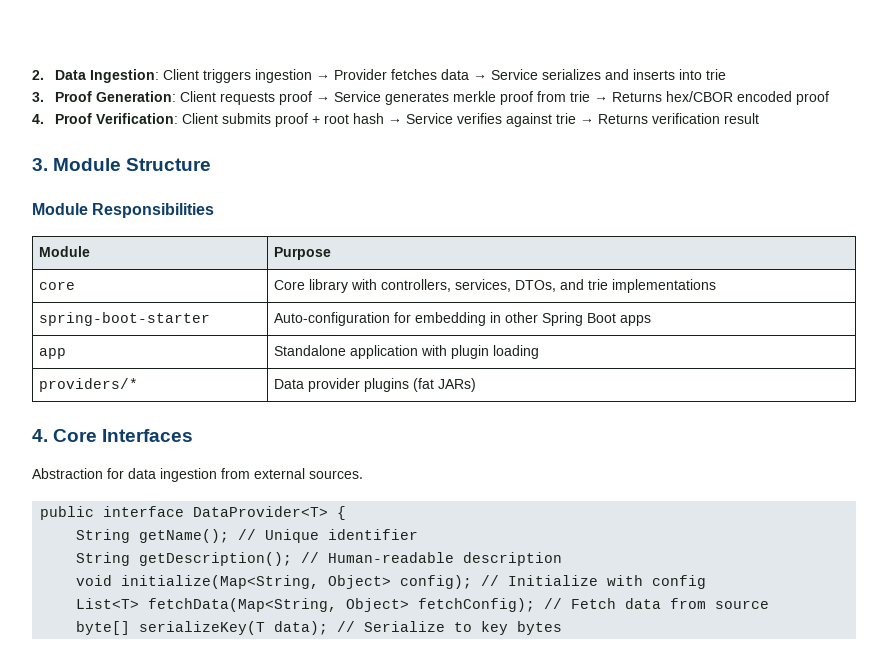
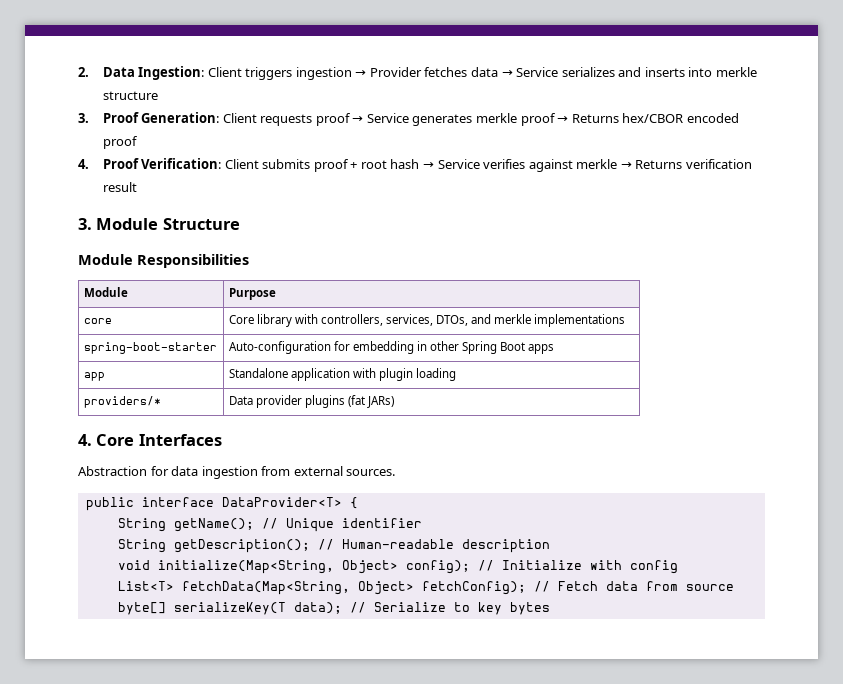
[706,69,727,80] trie -> [715,67,757,77] [102,91,158,100] merkle structure
[537,91,591,102] from trie -> (556, 119) none
[556,113,577,124] trie -> [576,159,618,169] merkle
[587,279,608,290] trie -> [494,314,532,324] merkle

